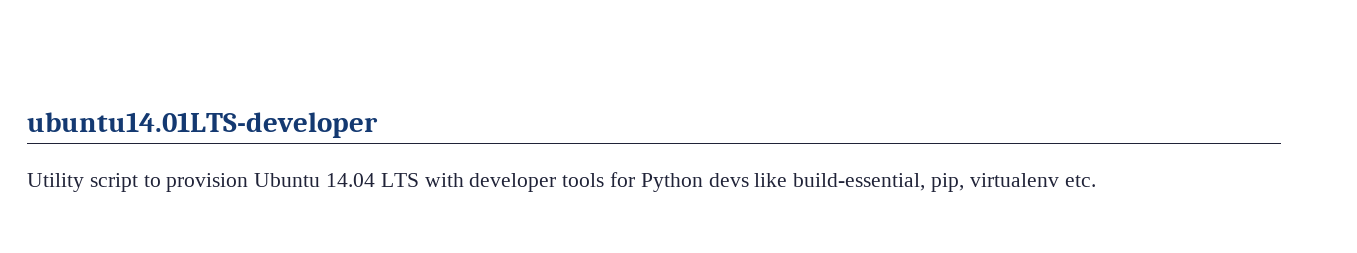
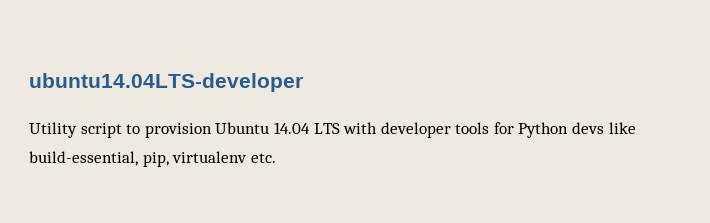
[27,112,378,138] ubuntu14.01LTS-developer -> [29,73,303,92] ubuntu14.04LTS-developer

